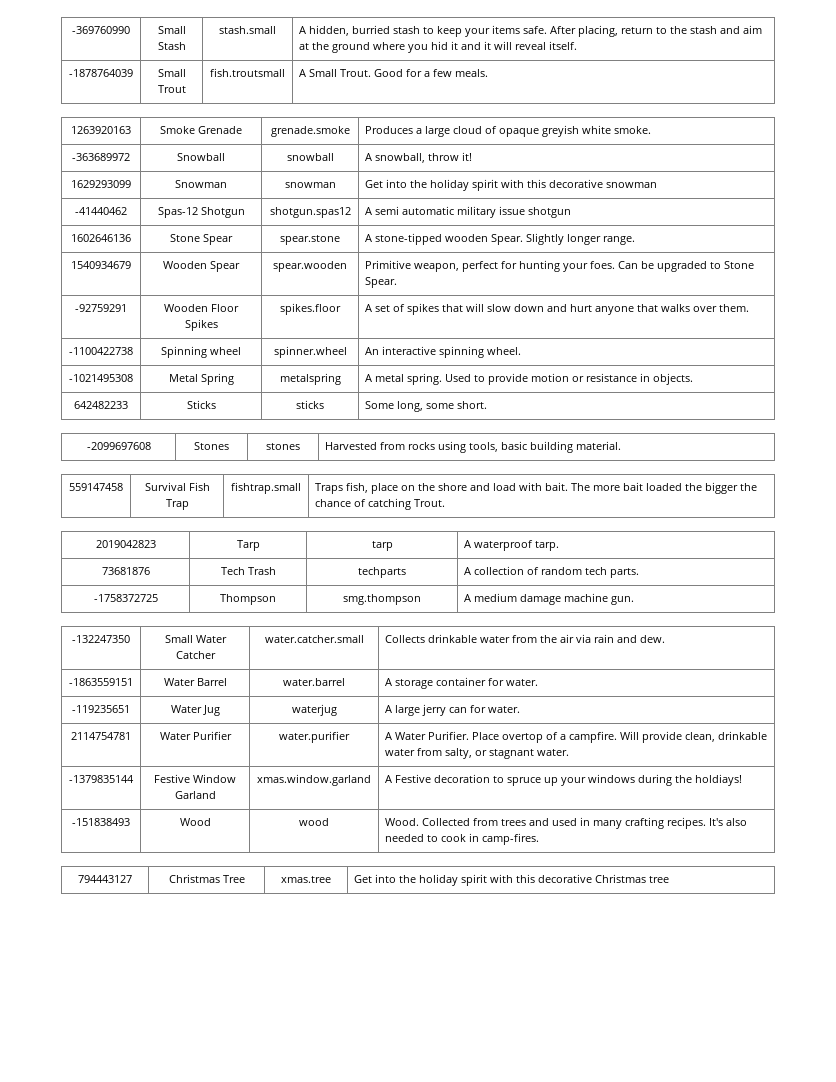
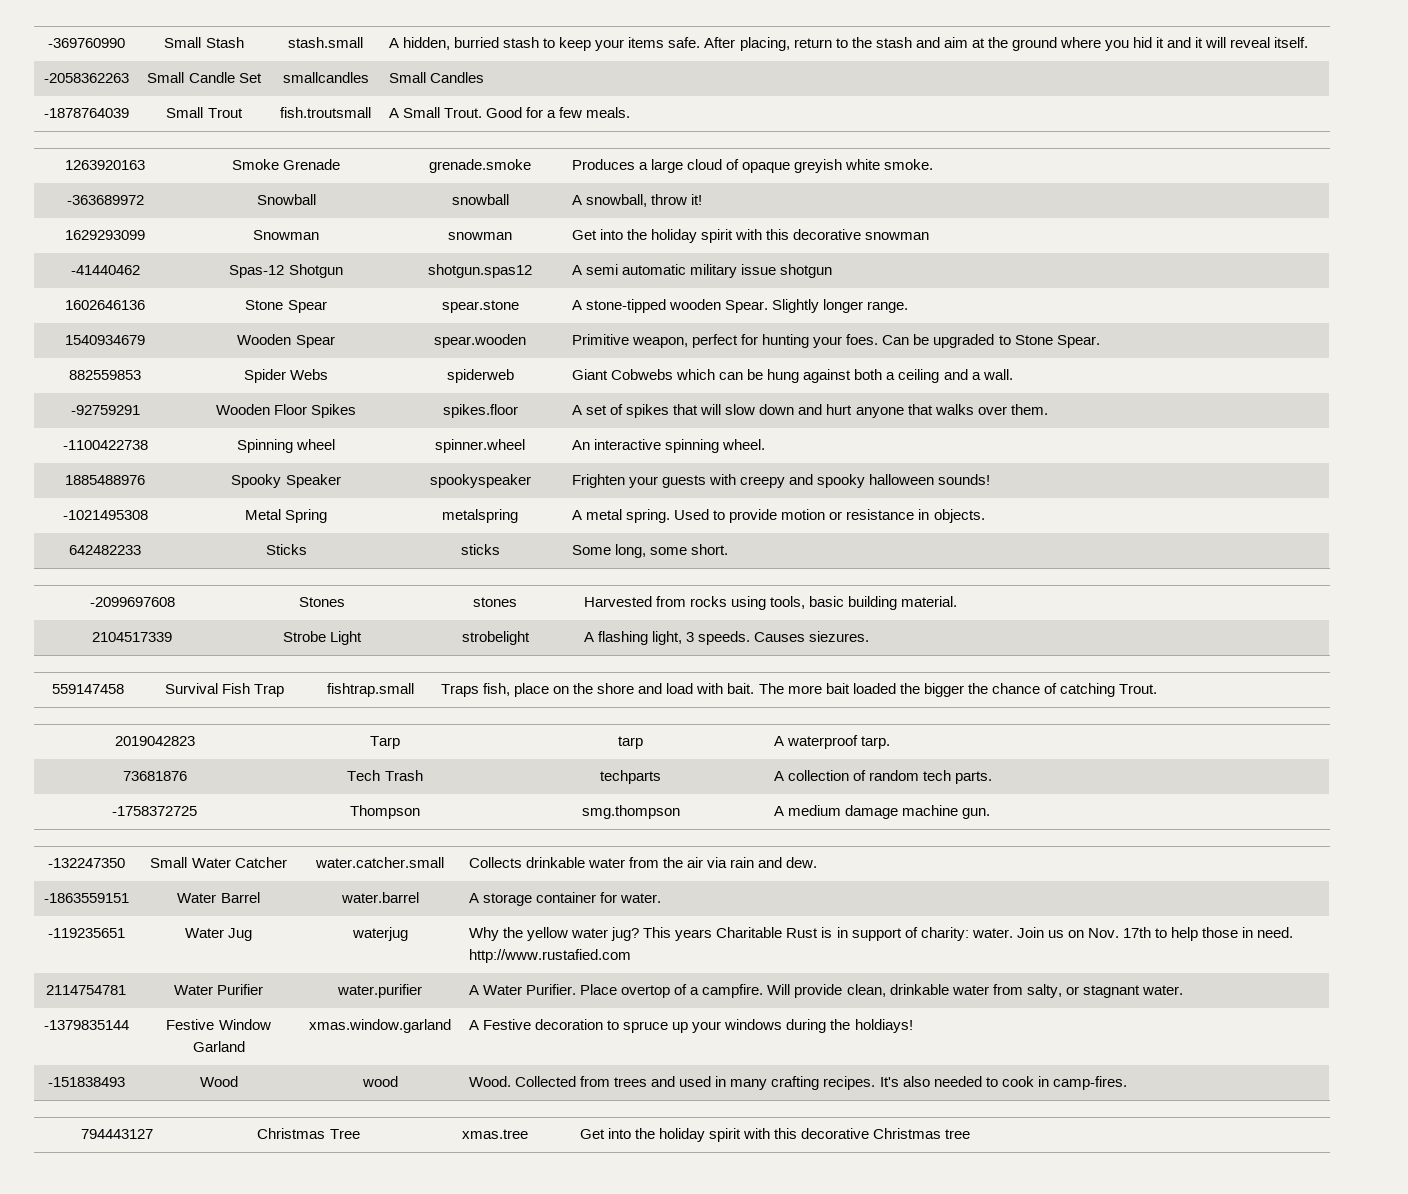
(578, 45) none -> [43,73,129,83] [147,72,262,83] [282,72,369,83] [388,72,485,83] // -2058362263 | Small Candle Set | smallcandles | Small Candles
(398, 282) none -> [69,370,141,380] [243,369,329,383] [446,369,514,383] [571,369,1013,383] // 882559853 | Spider Webs | spiderweb | Giant Cobwebs which can be hung against both a ceiling and a wall.
(522, 351) none -> [65,475,145,485] [231,474,341,488] [429,474,531,488] [571,474,991,488] // 1885488976 | Spooky Speaker | spookyspeaker | Frighten your guests with creepy and spooky halloween sounds!
(622, 445) none -> [92,632,172,642] [282,631,363,645] [461,631,530,645] [583,631,870,645] // 2104517339 | Strobe Light | strobelight | A flashing light, 3 speeds. Causes siezures.
[385,704,521,716] A large jerry can for water. -> [468,927,1294,941] [468,949,631,963] Why the yellow water jug? This years Charitable Rust is in support of charity: water. Join us on Nov. 17th to help those in need. http://www.rustafied.com

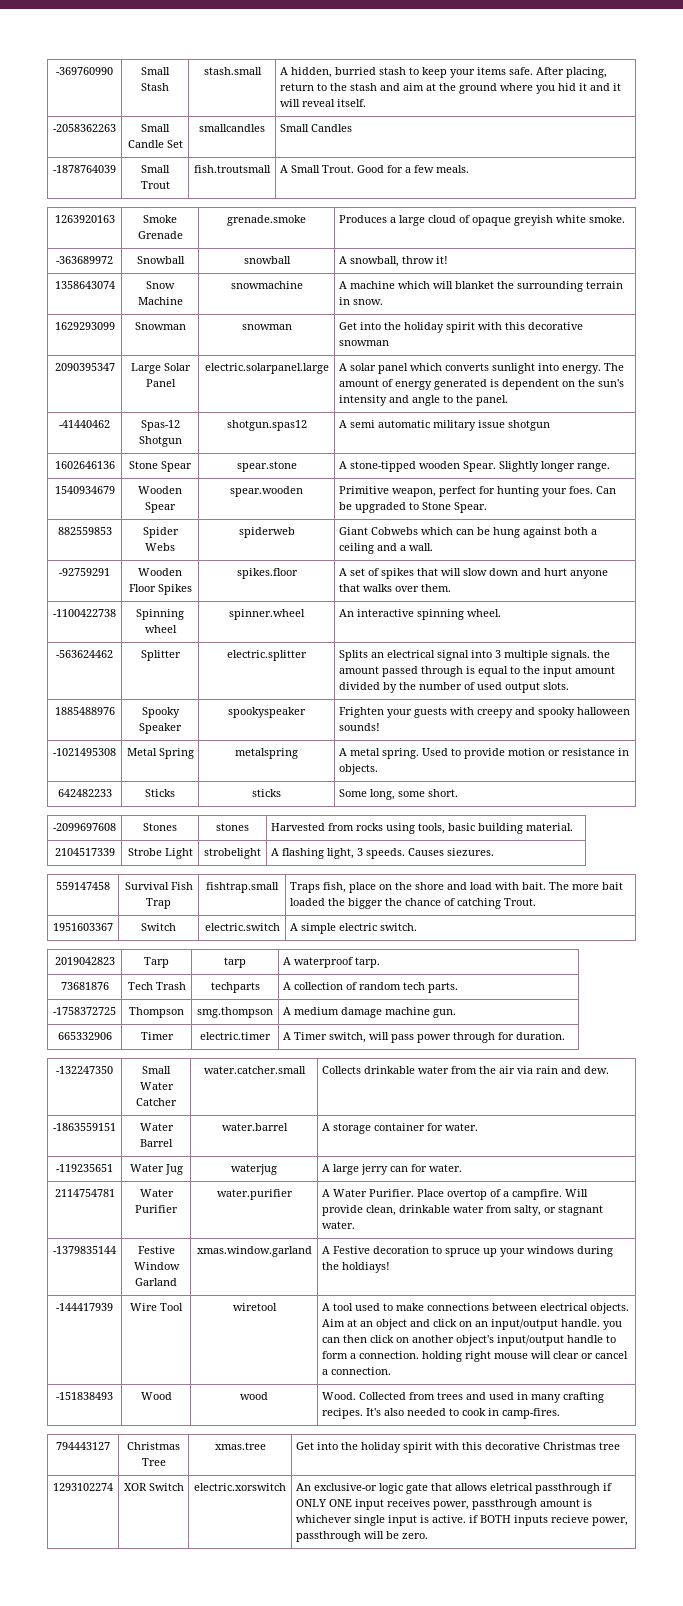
(703, 199) none -> [54,281,115,289] [146,281,175,289] [137,297,183,305] [230,281,303,289] [339,281,624,292] [339,297,384,305] // 1358643074 | Snow Machine | snowmachine | A machine which will blanket the surrounding terrain in snow.
(930, 236) none -> [54,363,115,371] [130,363,191,374] [145,379,176,387] [204,363,329,374] [339,363,625,374] [339,379,625,390] [339,395,509,406] // 2090395347 | Large Solar Panel | electric.solarpanel.large | A solar panel which converts sunlight into energy. The amount of energy generated is dependent on the sun's intensity and angle to the panel.
(766, 444) none -> [56,650,113,658] [140,650,181,661] [227,650,307,661] [339,650,611,661] [339,666,616,677] [339,682,570,693] // -563624462 | Splitter | electric.splitter | Splits an electrical signal into 3 multiple signals. the amount passed through is equal to the input amount divided by the number of used output slots.
(1157, 689) none -> [53,923,113,931] [141,923,176,931] [204,923,280,931] [290,923,418,934] // 1951603367 | Switch | electric.switch | A simple electric switch.
(991, 813) none -> [57,1032,112,1040] [140,1032,174,1040] [200,1032,271,1040] [283,1032,566,1043] // 665332906 | Timer | electric.timer | A Timer switch, will pass power through for duration.
[468,927,1294,941] [468,949,631,963] Why the yellow water jug? This years Charitable Rust is in support of charity: water. Join us on Nov. 17th to help those in need. http://www.rustafied.com -> [322,1164,463,1175] A large jerry can for water.
(913, 1026) none -> [56,1303,113,1311] [130,1303,183,1311] [232,1303,277,1311] [322,1303,630,1314] [322,1319,623,1330] [322,1335,617,1346] [322,1351,629,1362] [322,1367,392,1375] // -144417939 | Wire Tool | wiretool | A tool used to make connections between electrical objects. Aim at an object and click on an input/output handle. you can then click on another object's input/output handle to form a connection. holding right mouse will clear or cancel a connection.
(971, 1134) none -> [53,1483,113,1491] [123,1483,184,1491] [194,1483,286,1491] [296,1483,613,1494] [296,1499,593,1510] [296,1515,629,1526] [296,1531,429,1542] // 1293102274 | XOR Switch | electric.xorswitch | An exclusive-or logic gate that allows eletrical passthrough if ONLY ONE input receives power, passthrough amount is whichever single input is active. if BOTH inputs recieve power, passthrough will be zero.

